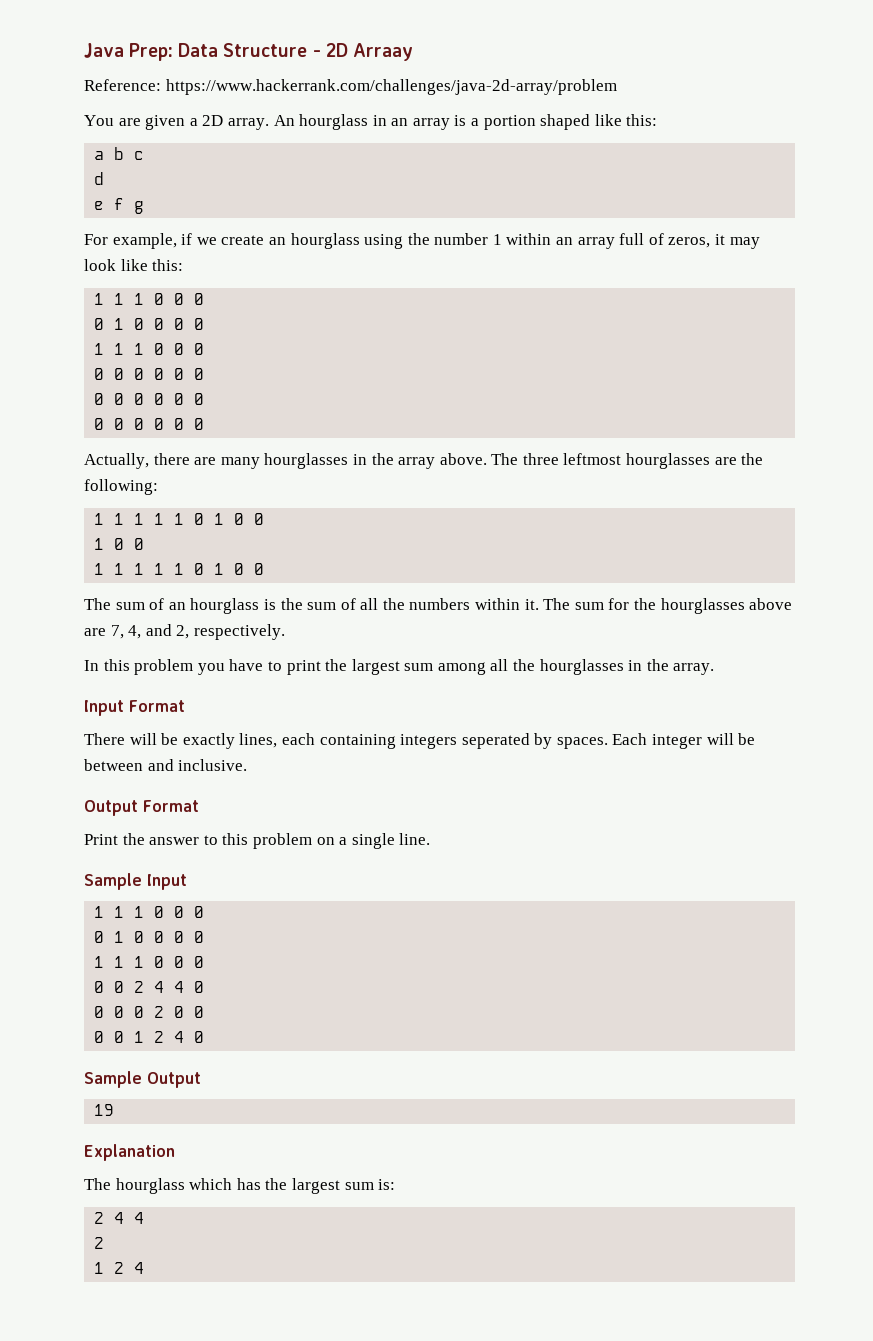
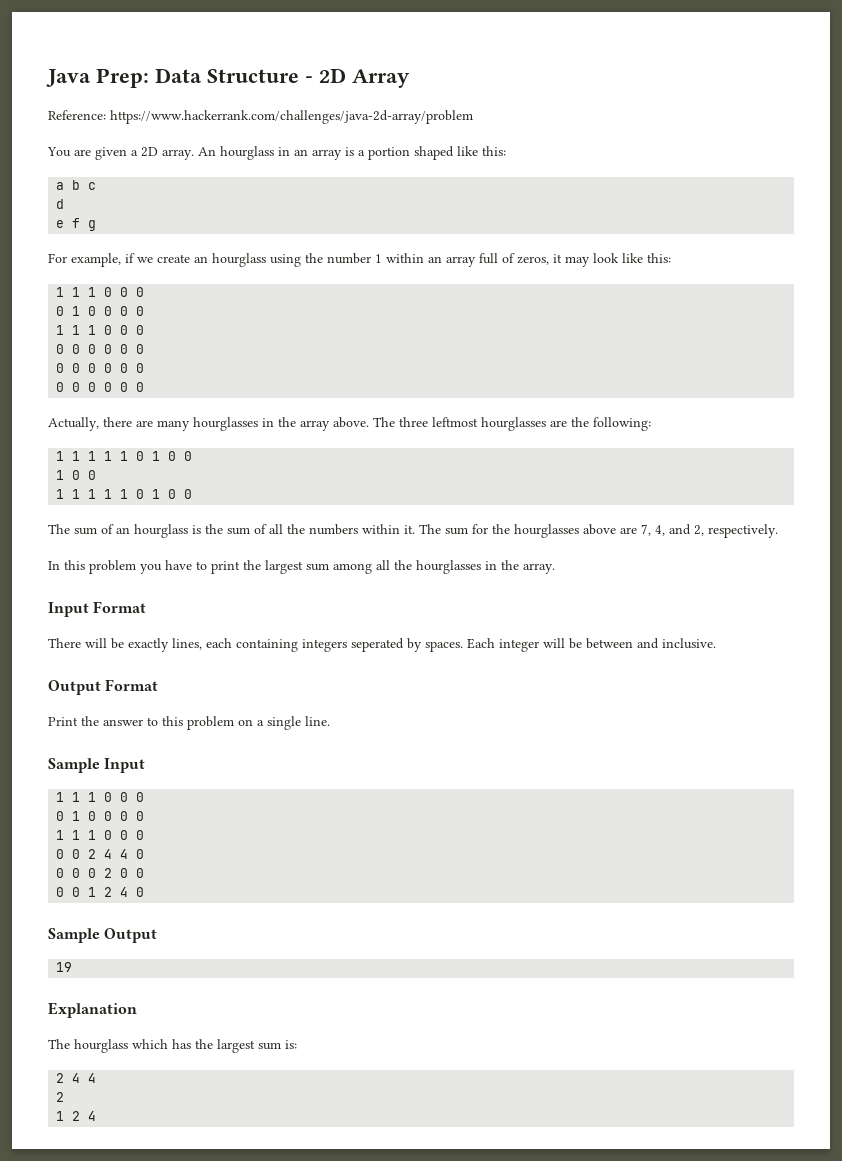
[352,43,413,61] Arraay -> [352,69,410,88] Array

